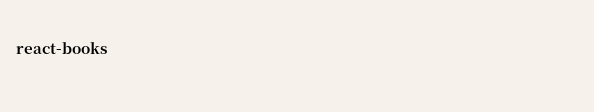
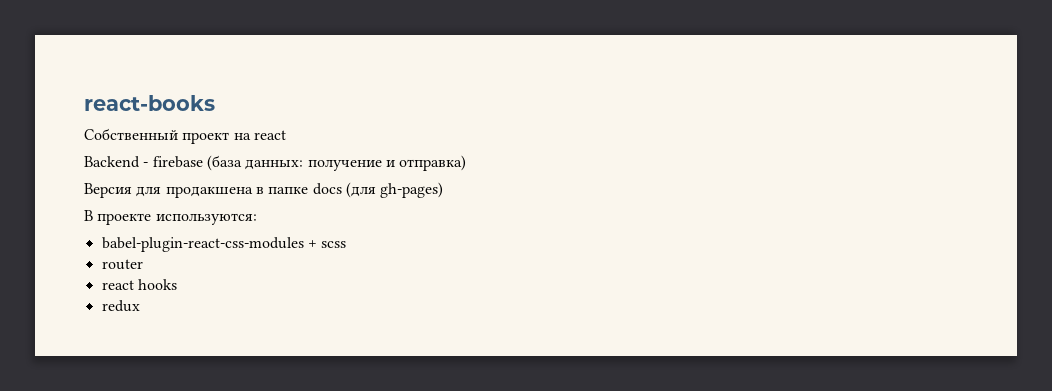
(107, 47) none -> [84,128,286,144] [84,155,467,171] [84,182,444,198] [84,210,257,225] [101,237,347,252] [101,259,143,270] [101,279,177,290] [101,300,140,312] // Собственный проект на react // Backend - firebase (база данных: получение и отправка) // Версия для продакшена в папке docs (для gh-pages) // В проекте используются: // babel-plugin-react-css-modules + scss // router // react hooks // redux

